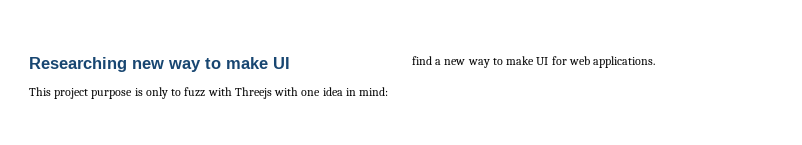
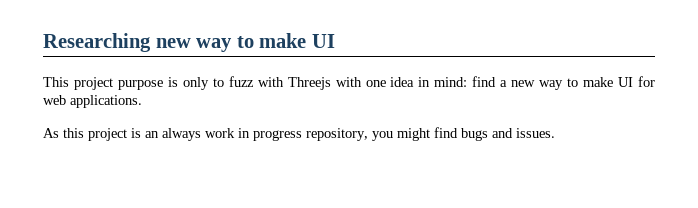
(656, 62) none -> [43,127,555,141] // As this project is an always work in progress repository, you might find bugs and issues.

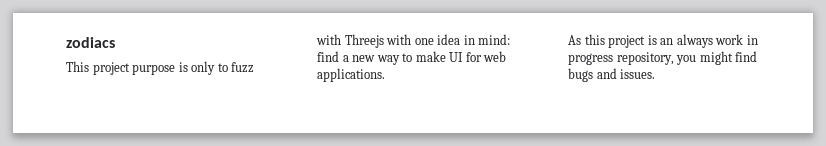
[43,33,335,52] Researching new way to make UI -> [66,37,115,48] zodiacs

